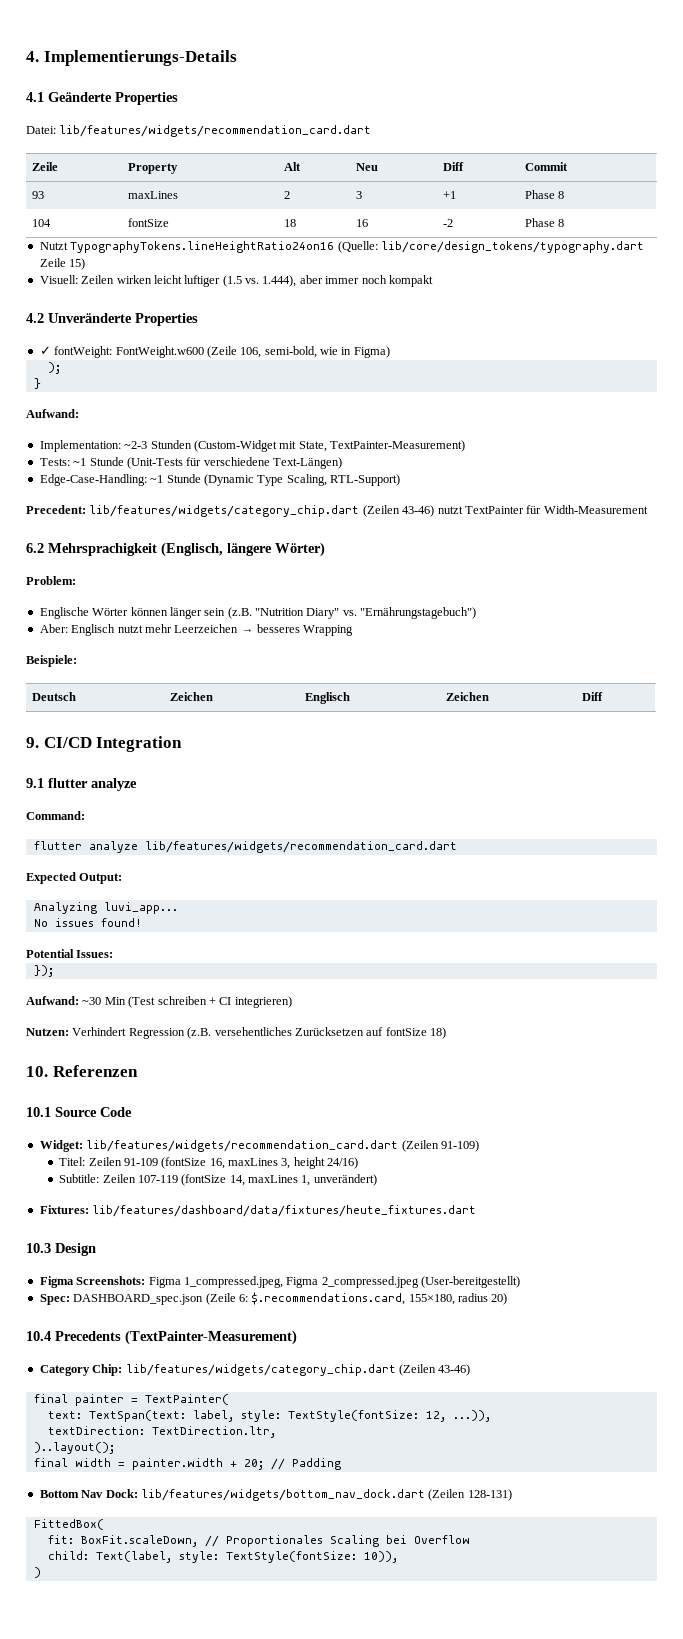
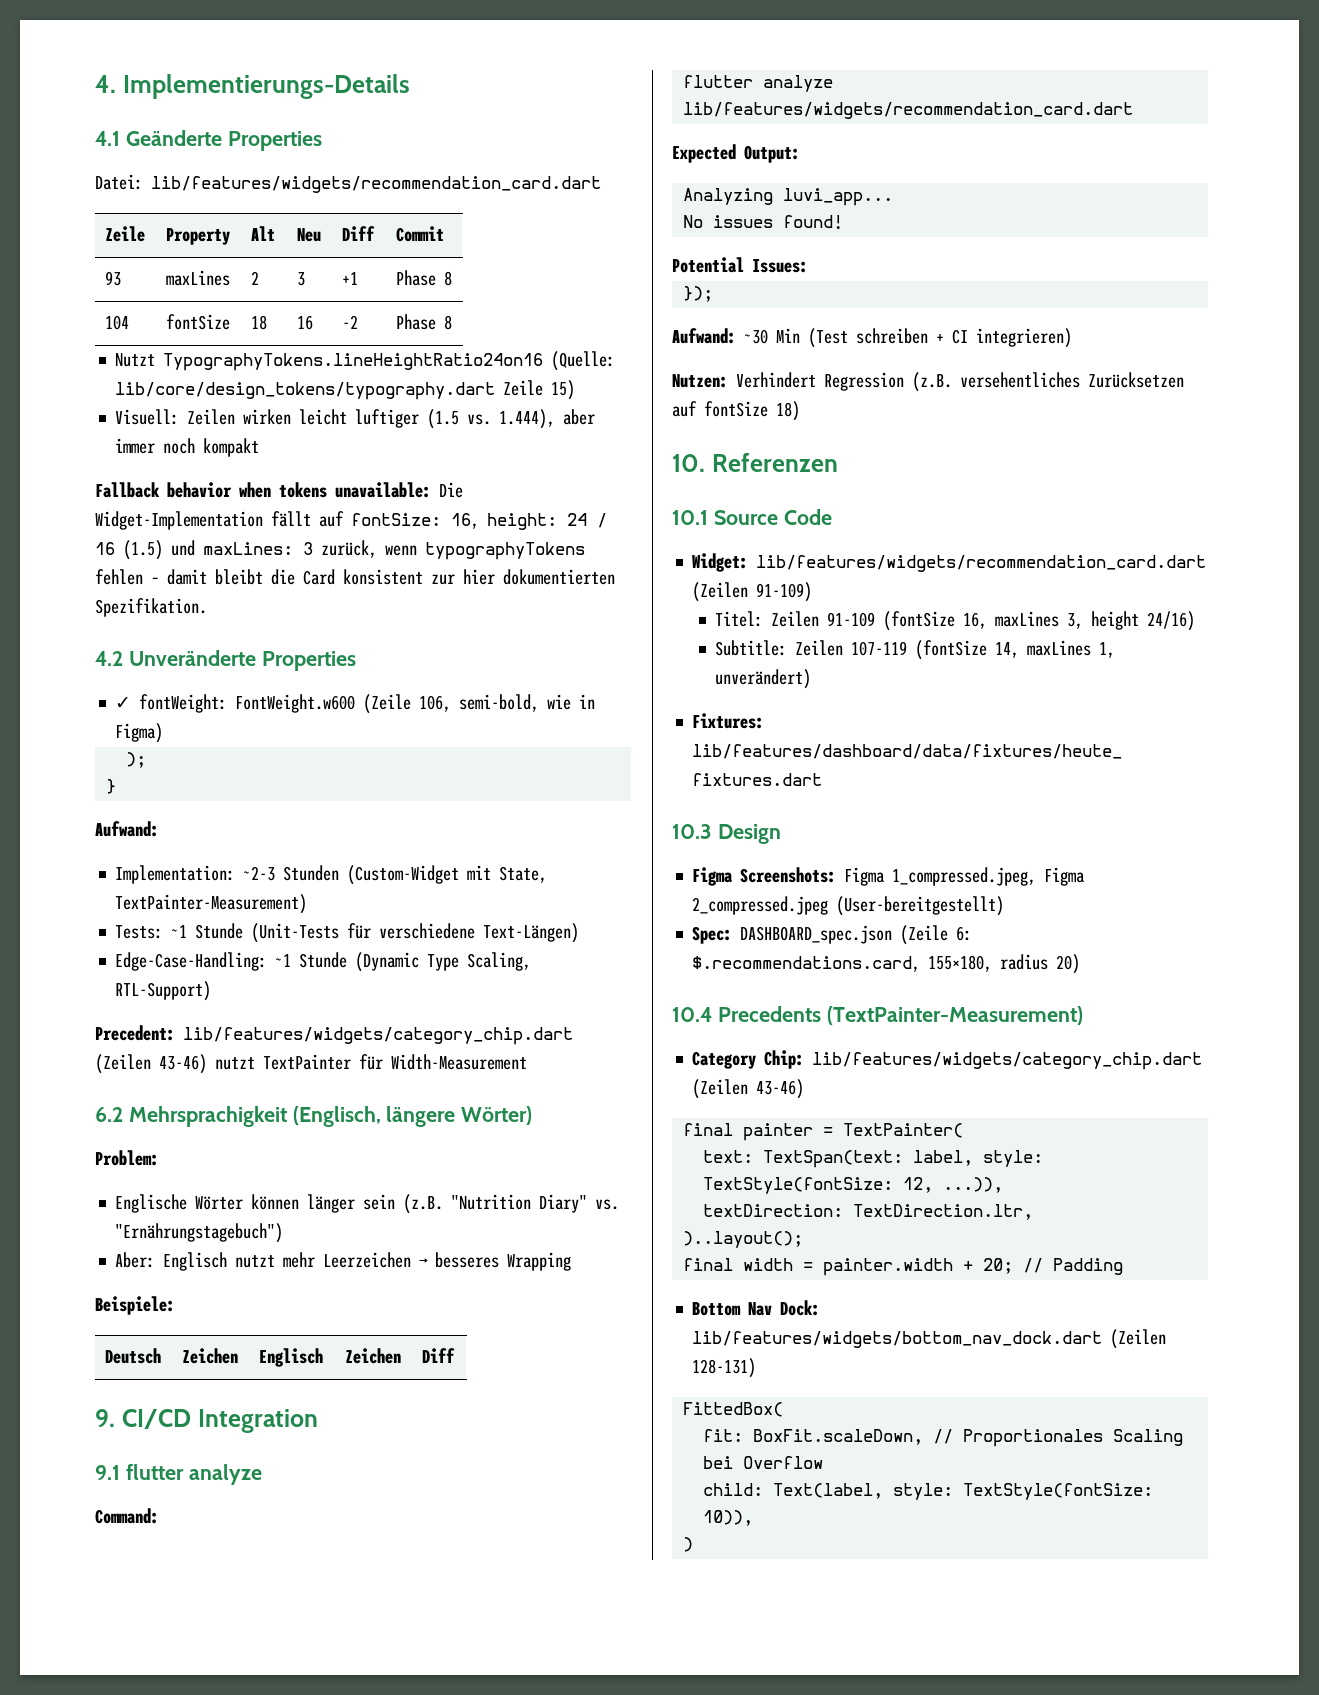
(433, 281) none -> [95,482,463,498] [95,511,607,530] [95,540,585,560] [95,569,615,585] [95,598,207,617] // Fallback behavior when tokens unavailable: Die Widget-Implementation fällt auf fontSize: 16, height: 24 / 16 (1.5) und maxLines: 3 zurück, wenn typographyTokens fehlen – damit bleibt die Card konsistent zur hier dokumentierten Spezifikation.

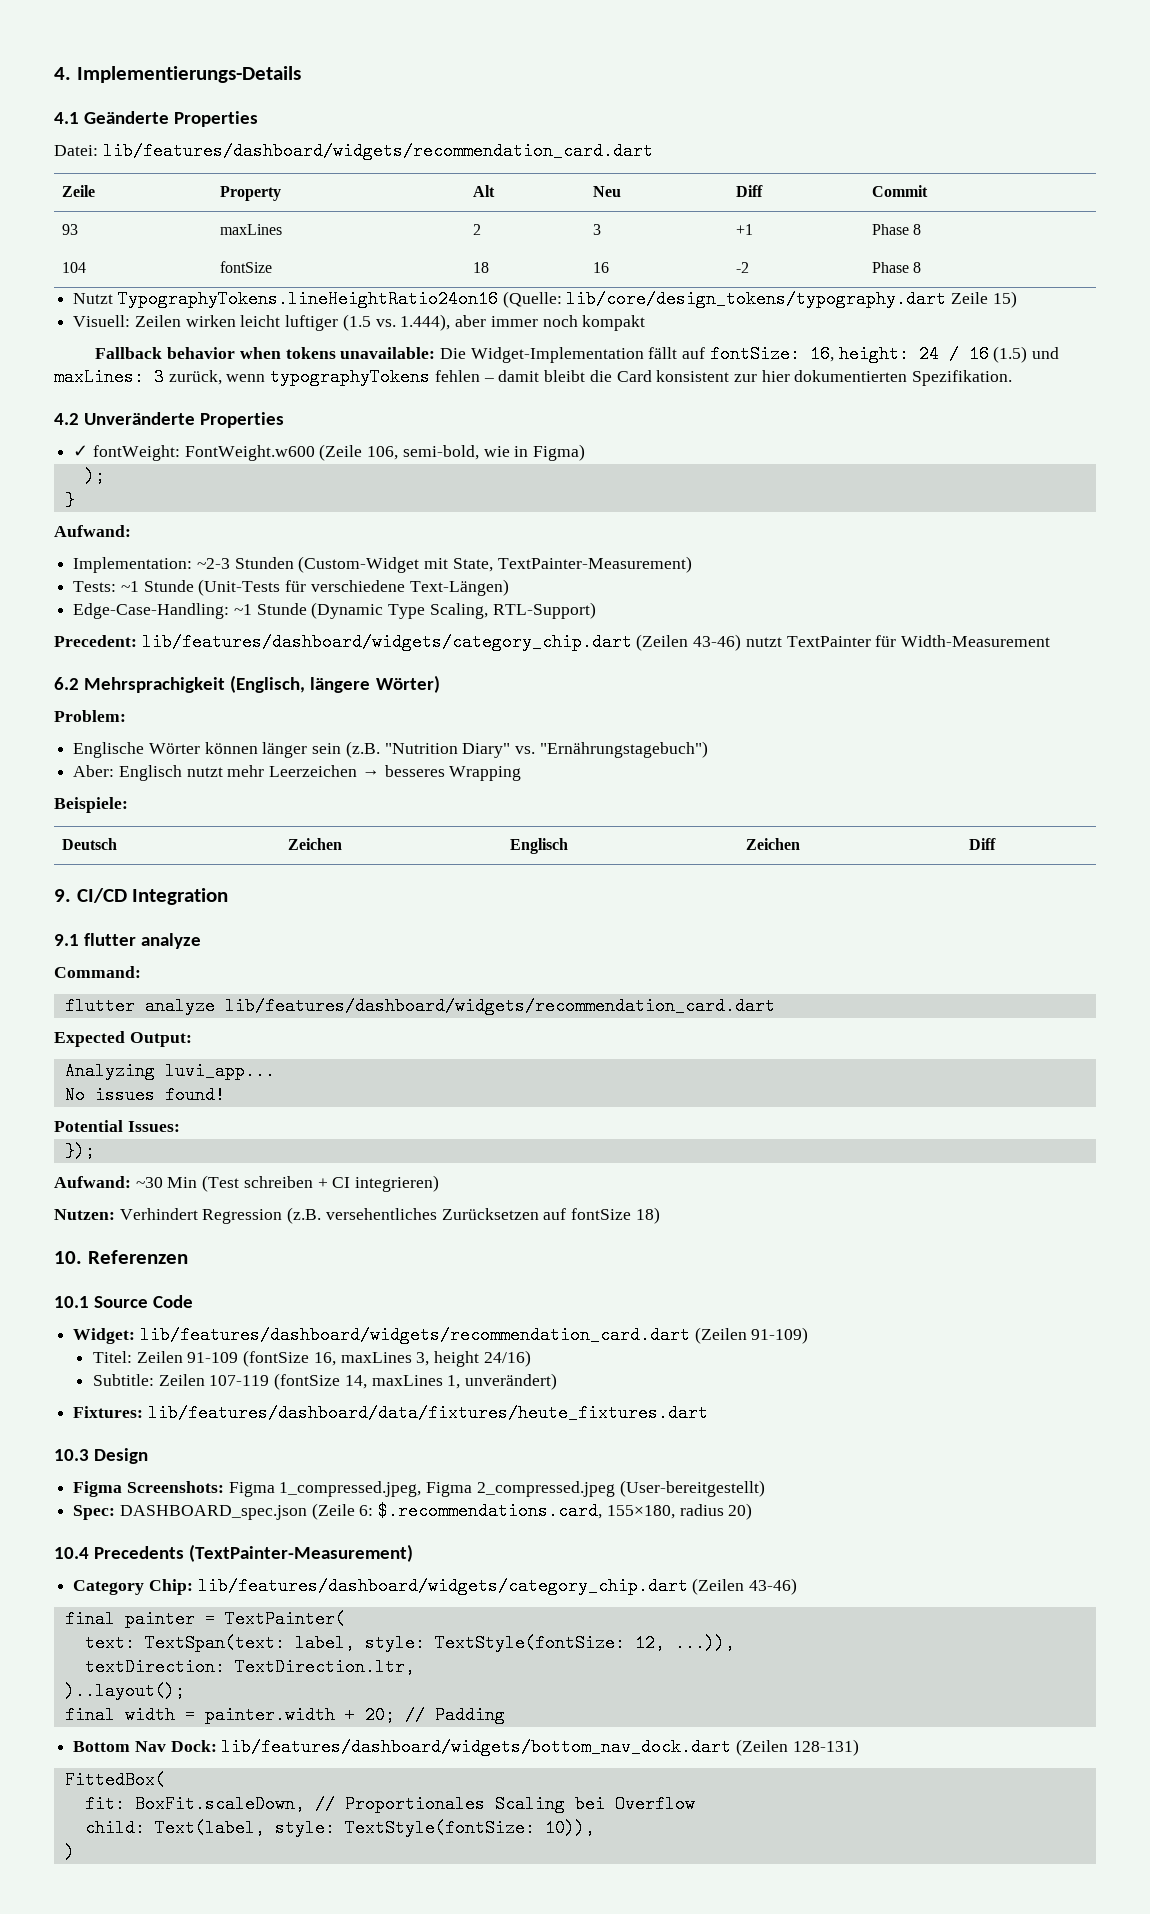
[151,176,601,193] lib/features/widgets/recommendation_card.dart -> [102,142,653,160] lib/features/dashboard/widgets/recommendation_card.dart
[183,1027,573,1045] lib/features/widgets/category_chip.dart -> [141,633,632,651] lib/features/dashboard/widgets/category_chip.dart
[683,102,1134,119] lib/features/widgets/recommendation_card.dart -> [224,997,775,1015] lib/features/dashboard/widgets/recommendation_card.dart
[756,555,1207,572] lib/features/widgets/recommendation_card.dart -> [139,1326,690,1344] lib/features/dashboard/widgets/recommendation_card.dart
[812,1052,1203,1070] lib/features/widgets/category_chip.dart -> [197,1577,688,1595] lib/features/dashboard/widgets/category_chip.dart
[692,1331,1103,1348] lib/features/widgets/bottom_nav_dock.dart -> [221,1738,732,1756] lib/features/dashboard/widgets/bottom_nav_dock.dart

